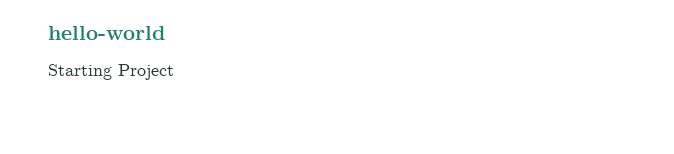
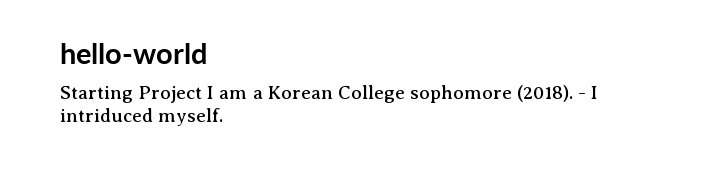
(174, 72) none -> [207,85,599,103] [60,108,224,126] I am a Korean College sophomore (2018). - I intriduced myself.

